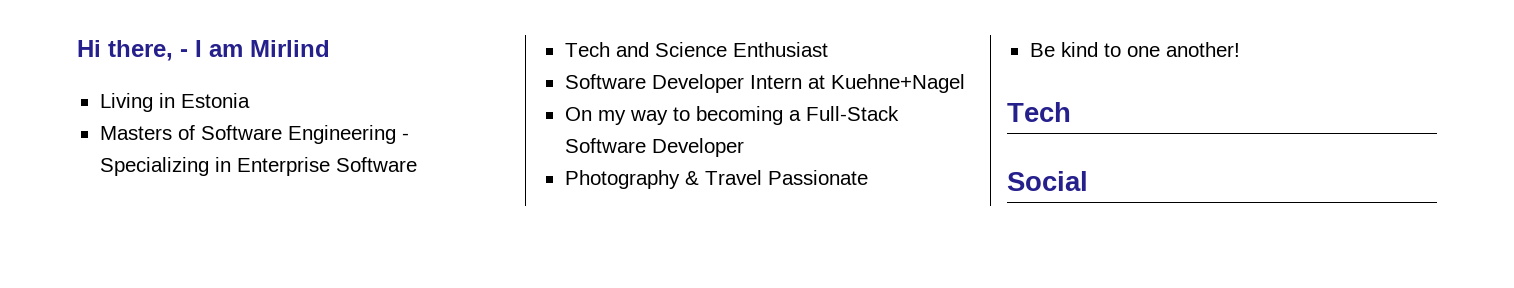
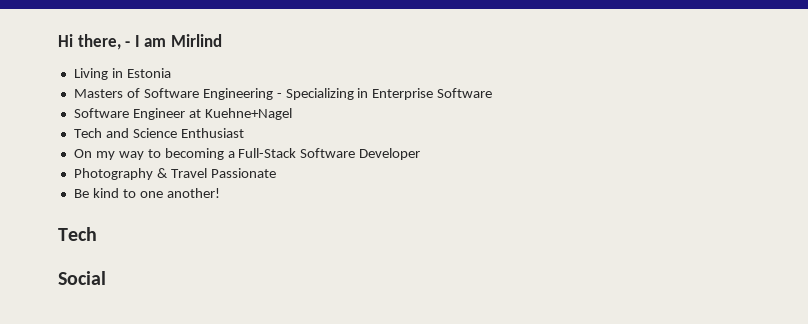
(417, 164) none -> [73,108,292,120] // Software Engineer at Kuehne+Nagel
[564,74,965,93] // Software Developer Intern at Kuehne+Nagel -> (244, 133) none

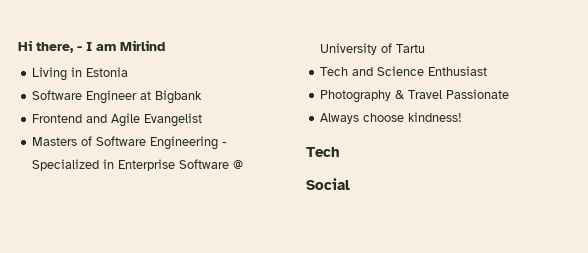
(171, 73) none -> [32,90,203,104] [32,113,203,127] // Software Engineer at Bigbank // Frontend and Agile Evangelist
[285,88,354,100] Specializing -> [32,159,100,171] Specialized
[73,108,292,120] // Software Engineer at Kuehne+Nagel -> [233,160,244,169] [320,43,426,55] @ University of Tartu
[73,148,421,160] // On my way to becoming a Full-Stack Software Developer -> (488, 71) none
[73,188,220,198] Be kind to one another! -> [320,112,463,124] Always choose kindness!

